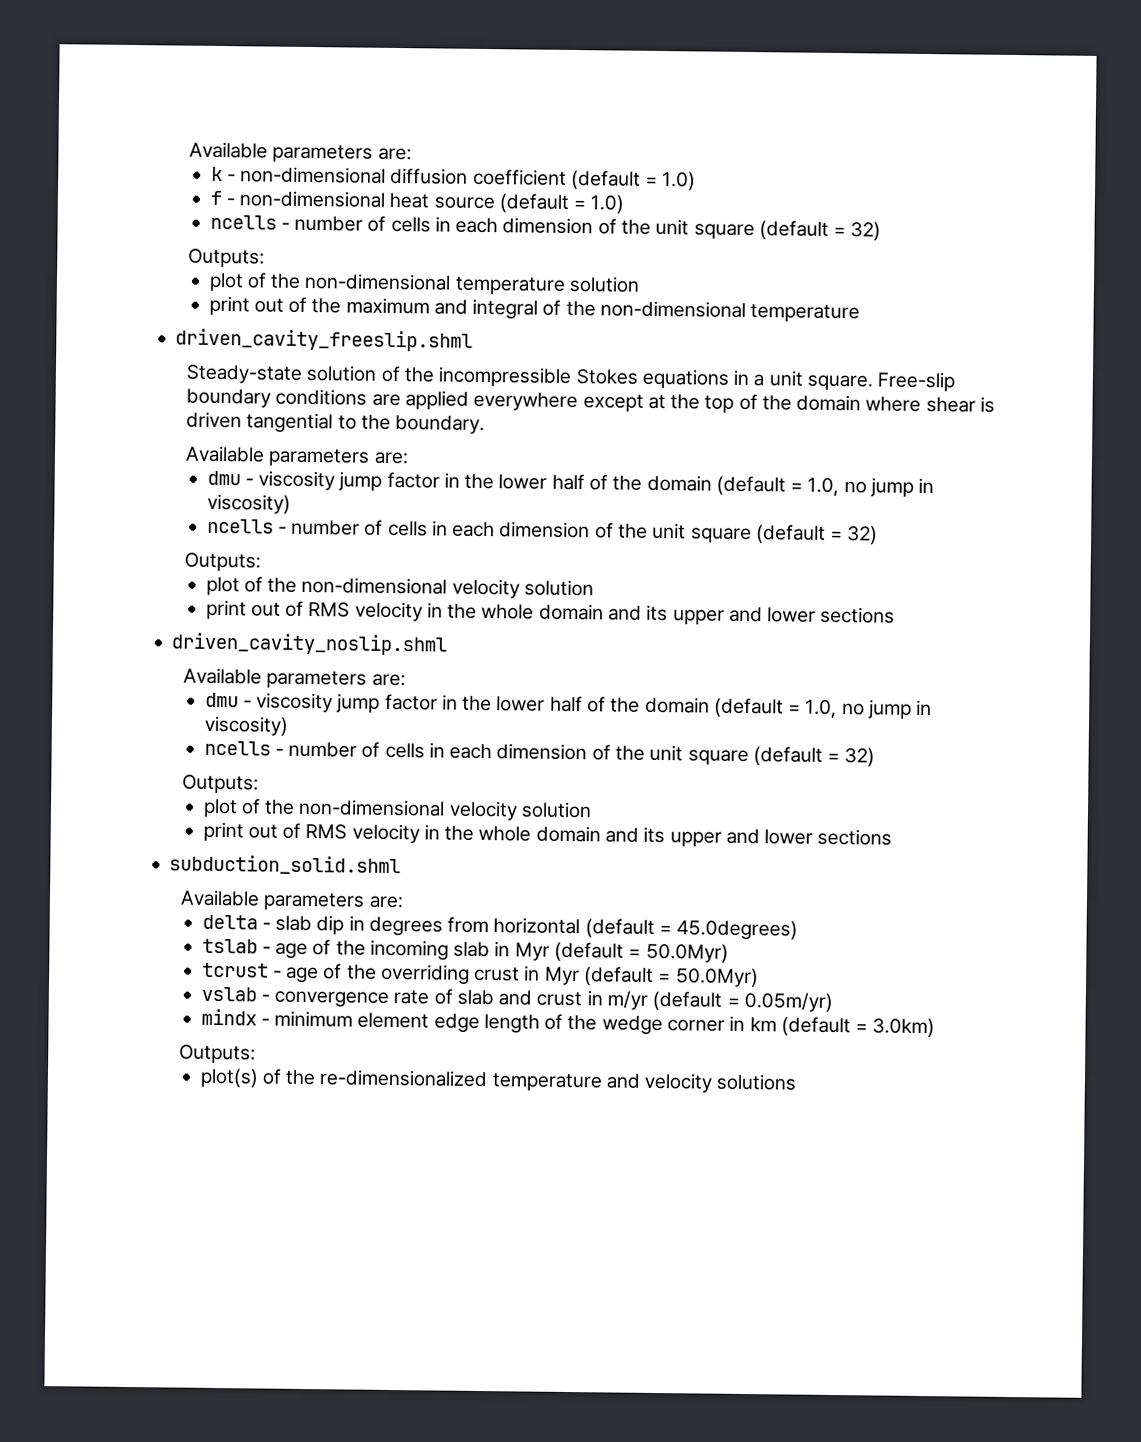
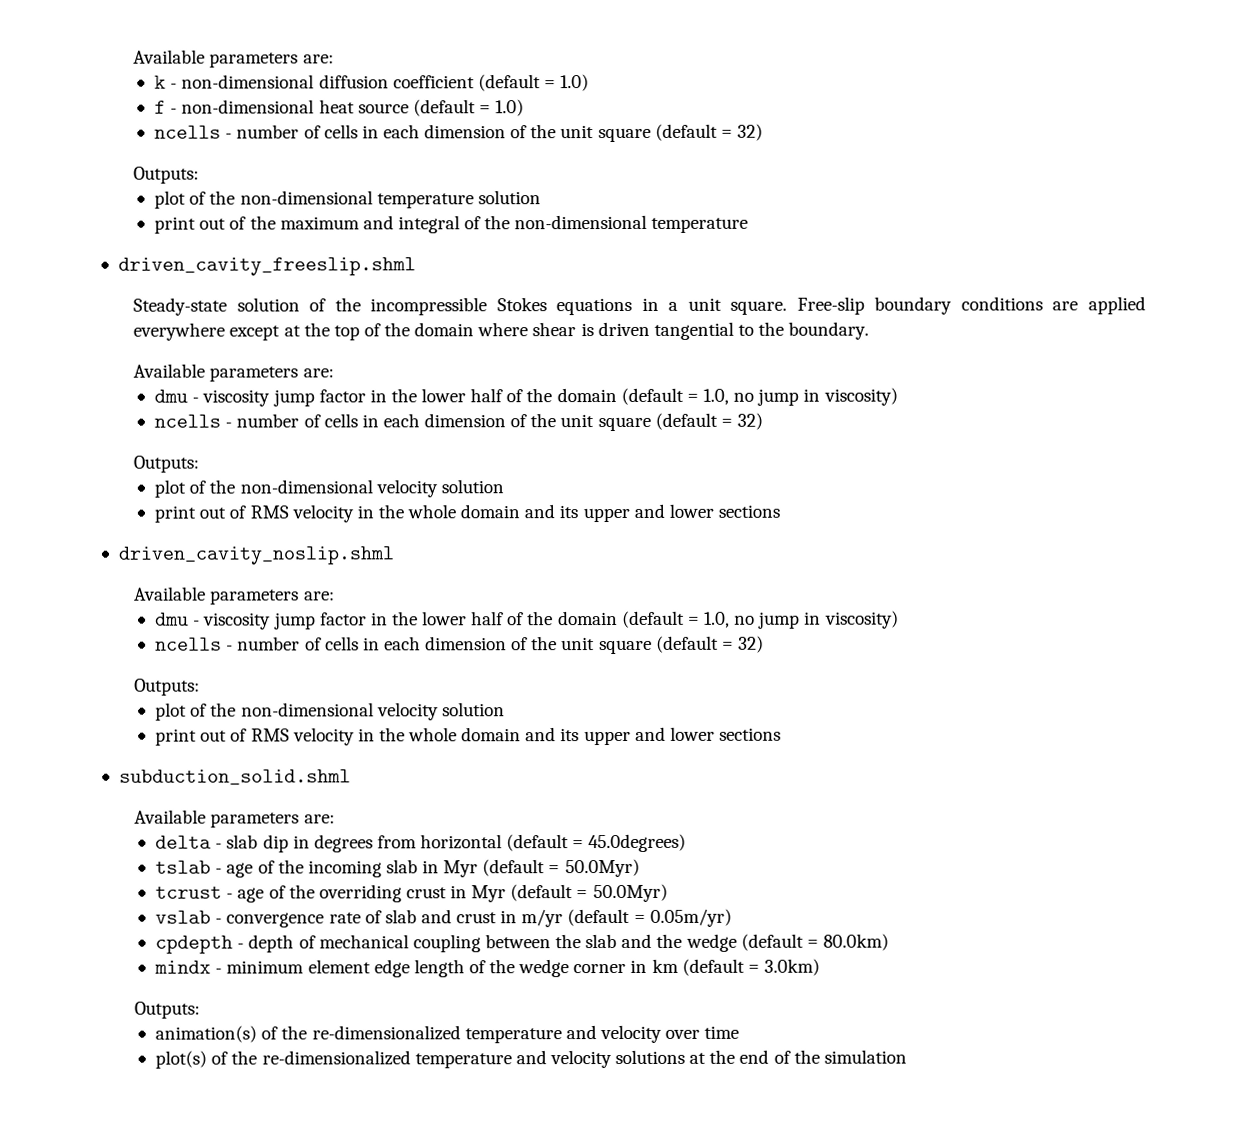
(833, 1001) none -> [155,933,889,954] // cpdepth - depth of mechanical coupling between the slab and the wedge (default = 80.0km)
(257, 1054) none -> [155,1024,740,1044] // animation(s) of the re-dimensionalized temperature and velocity over time
(798, 1082) none -> [689,1049,907,1064] at the end of the simulation

